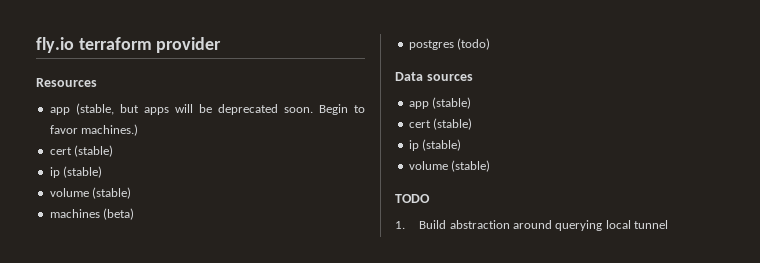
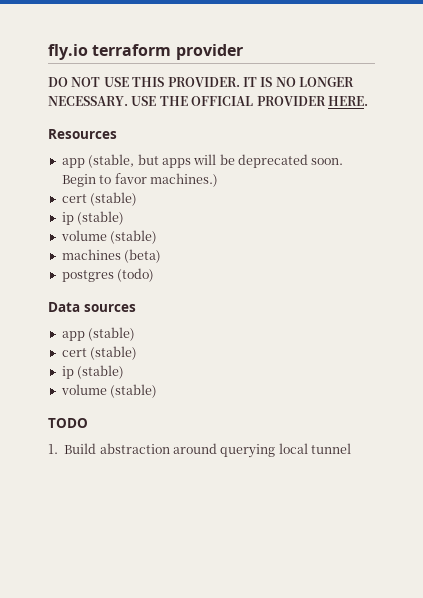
(222, 45) none -> [48,77,354,87] [48,96,368,106] // DO NOT USE THIS PROVIDER. IT IS NO LONGER NECESSARY. USE THE OFFICIAL PROVIDER HERE.

